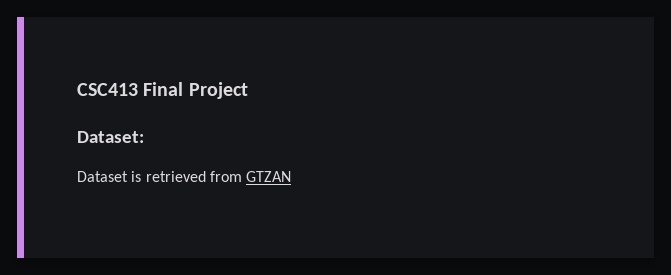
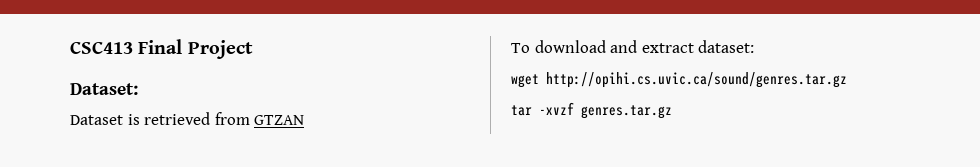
(292, 176) none -> [511,40,755,53] [511,72,847,88] [511,102,672,119] // To download and extract dataset: // wget http://opihi.cs.uvic.ca/sound/genres.tar.gz // tar -xvzf genres.tar.gz

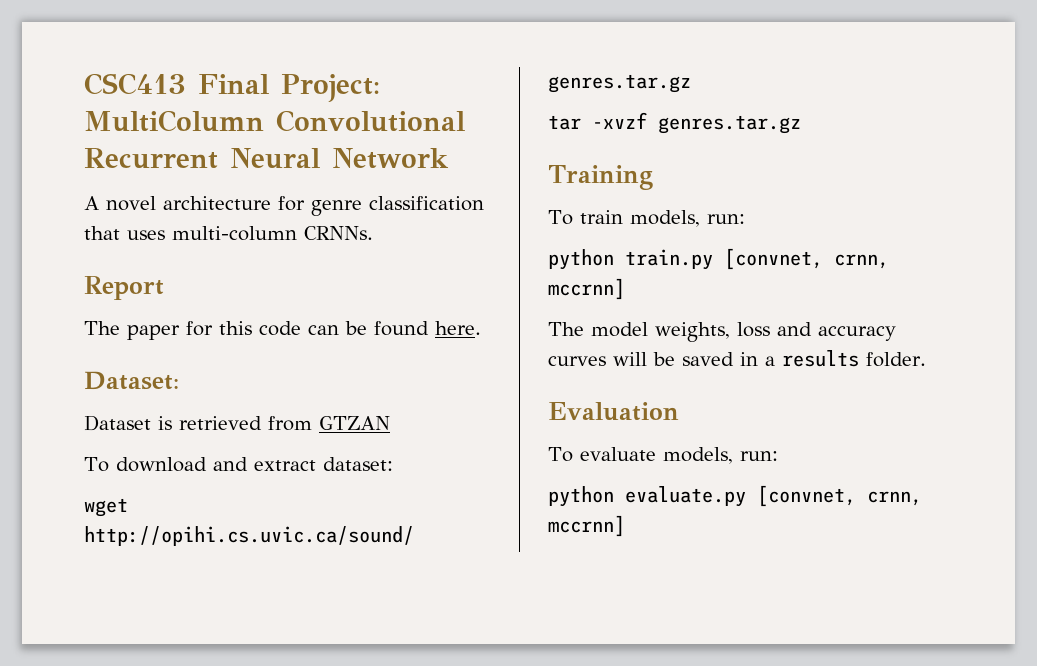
[187,40,253,59] Project -> [281,74,380,102] [84,110,465,132] [84,148,449,169] [84,196,484,216] [84,226,373,241] [84,276,164,300] [84,321,481,340] Project: MultiColumn Convolutional Recurrent Neural Network // A novel architecture for genre classification that uses multi-column CRNNs. // Report // The paper for this code can be found here.
(672, 112) none -> [548,165,653,190] [548,210,745,227] [548,248,889,270] [548,278,625,300] [548,322,896,342] [548,350,926,367] [548,402,679,421] [548,447,778,464] [548,485,922,507] [548,515,625,537] // Training // To train models, run: // python train.py [convnet, crnn, mccrnn] // The model weights, loss and accuracy curves will be saved in a results folder. // Evaluation // To evaluate models, run: // python evaluate.py [convnet, crnn, mccrnn]

